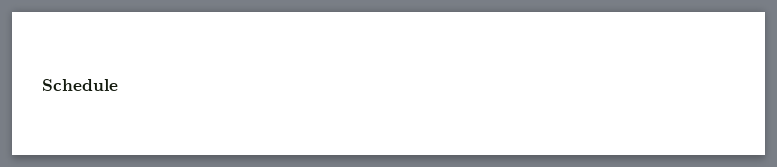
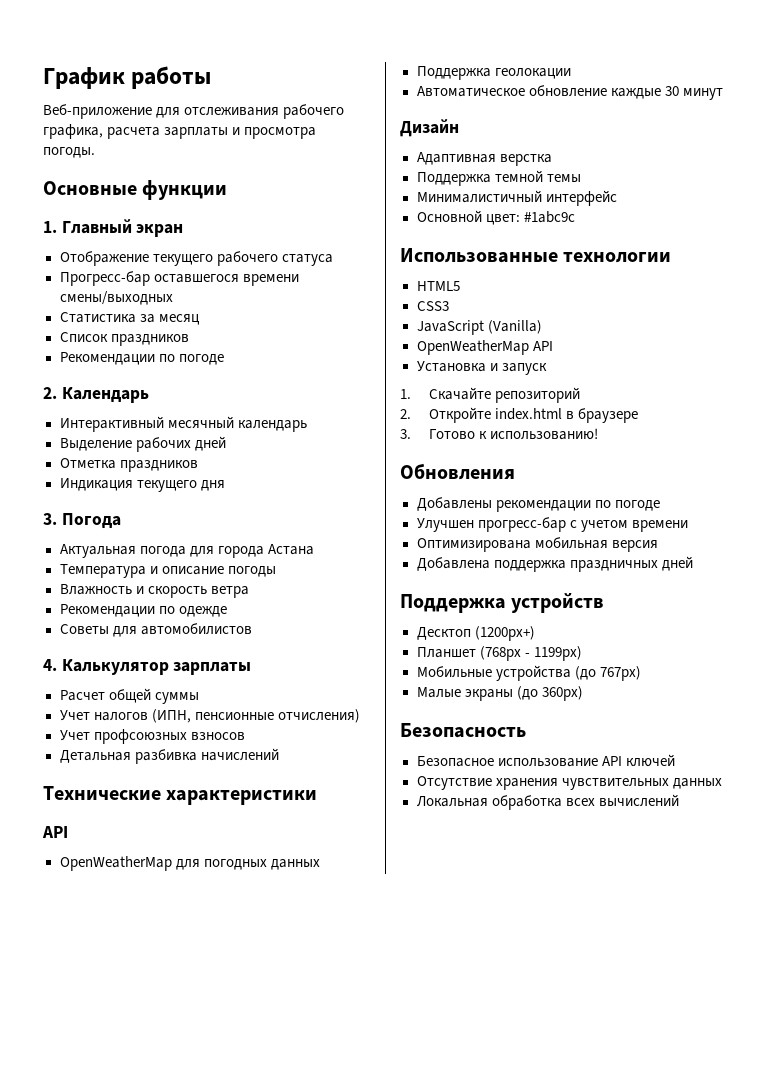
[42,79,118,91] Schedule -> [43,66,212,89] [43,104,345,119] [43,124,317,139] [43,147,95,158] [43,180,228,200] [43,219,184,237] [59,251,333,266] [59,271,299,286] [59,291,173,305] [59,312,200,325] [59,332,189,346] [59,352,224,365] [43,387,149,403] [59,416,307,432] [59,436,226,452] [59,458,198,472] [59,478,225,492] [43,513,121,529] [59,544,314,558] [59,564,276,578] [59,584,249,598] [59,604,227,617] [59,623,252,637] [43,659,252,675] [59,688,199,704] [59,709,360,723] [59,729,245,744] [59,748,279,764] [43,786,318,805] [42,826,68,838] [59,856,320,871] [416,66,571,80] [416,85,723,100] [400,119,459,137] [416,152,552,166] [416,170,581,186] [416,190,617,206] [416,210,575,225] [400,248,672,263] [416,281,460,291] [416,301,449,311] [416,320,542,335] [416,340,553,355] [416,361,547,375] [400,387,581,403] [400,407,639,423] [400,428,599,440] [400,463,515,480] [416,497,660,512] [416,517,688,532] [416,537,658,552] [416,556,693,572] [400,593,605,613] [416,626,535,641] [416,646,582,661] [416,665,641,681] [416,686,583,701] [400,723,526,738] [416,754,675,767] [416,776,722,790] [416,794,679,810] График работы // Веб-приложение для отслеживания рабочего графика, расчета зарплаты и просмотра погоды. // Основные функции // 1. Главный экран // Отображение текущего рабочего статуса // Прогресс-бар оставшегося времени смены/выходных // Статистика за месяц // Список праздников // Рекомендации по погоде // 2. Календарь // Интерактивный месячный календарь // Выделение рабочих дней // Отметка праздников // Индикация текущего дня // 3. Погода // Актуальная погода для города Астана // Температура и описание погоды // Влажность и скорость ветра // Рекомендации по одежде // Советы для автомобилистов // 4. Калькулятор зарплаты // Расчет общей суммы // Учет налогов (ИПН, пенсионные отчисления) // Учет профсоюзных взносов // Детальная разбивка начислений // Технические характеристики // API // OpenWeatherMap для погодных данных // Поддержка геолокации // Автоматическое обновление каждые 30 минут // Дизайн // Адаптивная верстка // Поддержка темной темы // Минималистичный интерфейс // Основной цвет: #1abc9c // Использованные технологии // HTML5 // CSS3 // JavaScript (Vanilla) // OpenWeatherMap API // Установка и запуск // 1. Скачайте репозиторий // 2. Откройте index.html в браузере // 3. Готово к использованию! // Обновления // Добавлены рекомендации по погоде // Улучшен прогресс-бар с учетом времени // Оптимизирована мобильная версия // Добавлена поддержка праздничных дней // Поддержка устройств // Десктоп (1200px+) // Планшет (768px - 1199px) // Мобильные устройства (до 767px) // Малые экраны (до 360px) // Безопасность // Безопасное использование API ключей // Отсутствие хранения чувствительных данных // Локальная обработка всех вычислений

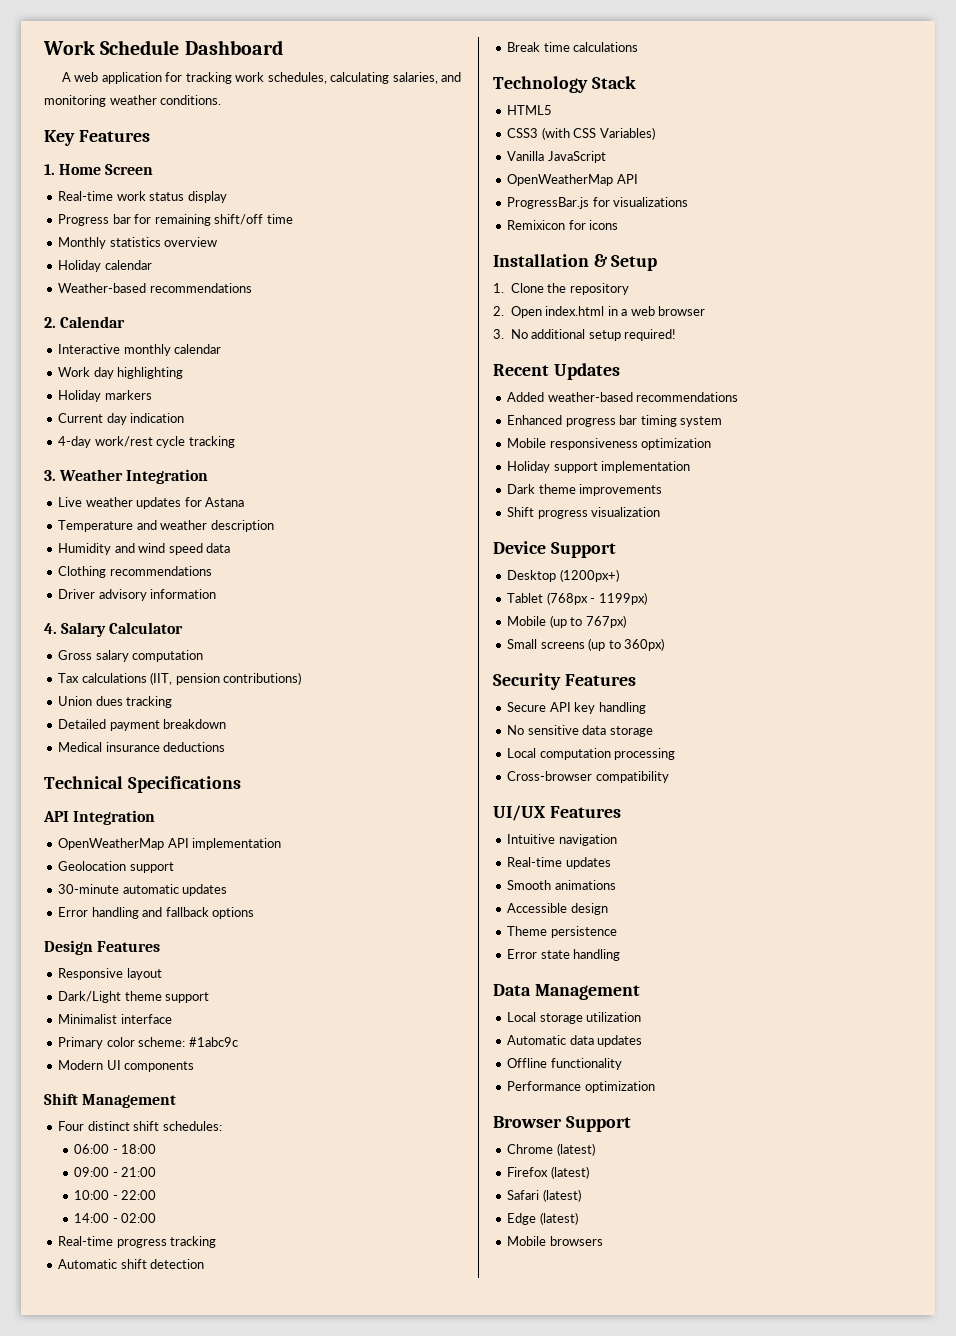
[43,66,212,89] [43,104,345,119] [43,124,317,139] [43,147,95,158] [43,180,228,200] [43,219,184,237] [59,251,333,266] [59,271,299,286] [59,291,173,305] [59,312,200,325] [59,332,189,346] [59,352,224,365] [43,387,149,403] [59,416,307,432] [59,436,226,452] [59,458,198,472] [59,478,225,492] [43,513,121,529] [59,544,314,558] [59,564,276,578] [59,584,249,598] [59,604,227,617] [59,623,252,637] [43,659,252,675] [59,688,199,704] [59,709,360,723] [59,729,245,744] [59,748,279,764] [43,786,318,805] [42,826,68,838] [59,856,320,871] [416,66,571,80] [416,85,723,100] [400,119,459,137] [416,152,552,166] [416,170,581,186] [416,190,617,206] [416,210,575,225] [400,248,672,263] [416,281,460,291] [416,301,449,311] График работы // Веб-приложение для отслеживания рабочего графика, расчета зарплаты и просмотра погоды. // Основные функции // 1. Главный экран // Отображение текущего рабочего статуса // Прогресс-бар оставшегося времени смены/выходных // Статистика за месяц // Список праздников // Рекомендации по погоде // 2. Календарь // Интерактивный месячный календарь // Выделение рабочих дней // Отметка праздников // Индикация текущего дня // 3. Погода // Актуальная погода для города Астана // Температура и описание погоды // Влажность и скорость ветра // Рекомендации по одежде // Советы для автомобилистов // 4. Калькулятор зарплаты // Расчет общей суммы // Учет налогов (ИПН, пенсионные отчисления) // Учет профсоюзных взносов // Детальная разбивка начислений // Технические характеристики // API // OpenWeatherMap для погодных данных // Поддержка геолокации // Автоматическое обновление каждые 30 минут // Дизайн // Адаптивная верстка // Поддержка темной темы // Минималистичный интерфейс // Основной цвет: #1abc9c // Использованные технологии // HTML5 // CSS3 // -> [43,40,283,55] [61,72,462,84] [44,95,222,107] [44,130,150,146] [44,164,154,175] [58,191,227,203] [58,214,293,226] [58,237,218,249] [58,260,152,272] [58,283,252,293] [44,316,126,328] [58,344,222,356] [58,367,184,379] [58,390,152,402] [58,413,185,425] [58,436,235,448] [44,469,209,484] [58,497,245,509] [58,520,274,532] [58,543,231,555] [58,566,212,578] [58,589,217,601] [44,622,184,637] [58,650,204,662] [58,672,302,685] [58,696,173,708] [58,719,227,731] [58,742,226,752] [44,776,241,793] [43,810,156,825] [58,838,282,850] [58,861,174,873] [58,884,228,896] [58,907,255,919] [44,940,161,955] [58,968,162,980] [58,991,210,1003] [58,1014,172,1024] [58,1037,238,1049] [58,1060,195,1072] [44,1093,177,1108] [58,1121,222,1131] [74,1144,157,1154] [74,1167,157,1177] [74,1190,157,1200] [74,1213,157,1223] [58,1236,217,1248] [58,1259,205,1269] [507,42,639,52] [493,76,636,93] [507,105,553,115] [507,127,655,140] [507,151,545,161] Work Schedule Dashboard // A web application for tracking work schedules, calculating salaries, and monitoring weather conditions. // Key Features // 1. Home Screen // Real-time work status display // Progress bar for remaining shift/off time // Monthly statistics overview // Holiday calendar // Weather-based recommendations // 2. Calendar // Interactive monthly calendar // Work day highlighting // Holiday markers // Current day indication // 4-day work/rest cycle tracking // 3. Weather Integration // Live weather updates for Astana // Temperature and weather description // Humidity and wind speed data // Clothing recommendations // Driver advisory information // 4. Salary Calculator // Gross salary computation // Tax calculations (IIT, pension contributions) // Union dues tracking // Detailed payment breakdown // Medical insurance deductions // Technical Specifications // API Integration // OpenWeatherMap API implementation // Geolocation support // 30-minute automatic updates // Error handling and fallback options // Design Features // Responsive layout // Dark/Light theme support // Minimalist interface // Primary color scheme: #1abc9c // Modern UI components // Shift Management // Four distinct shift schedules: // 06:00 - 18:00 // 09:00 - 21:00 // 10:00 - 22:00 // 14:00 - 02:00 // Real-time progress tracking // Automatic shift detection // Break time calculations // Technology Stack // HTML5 // CSS3 (with CSS Variables) // Vanilla
[487,320,542,334] (Vanilla) -> (606, 157) none
[416,361,547,375] [400,387,581,403] [400,407,639,423] [400,428,599,440] [400,463,515,480] [416,497,660,512] [416,517,688,532] [416,537,658,552] [416,556,693,572] [400,593,605,613] [416,627,471,640] Установка и запуск // 1. Скачайте репозиторий // 2. Откройте index.html в браузере // 3. Готово к использованию! // Обновления // Добавлены рекомендации по погоде // Улучшен прогресс-бар с учетом времени // Оптимизирована мобильная версия // Добавлена поддержка праздничных дней // Поддержка устройств // Десктоп -> [507,197,689,209] [507,220,619,230] [493,254,658,271] [493,283,629,295] [493,306,706,318] [493,329,677,341] [493,363,620,380] [507,392,739,402] [507,415,723,427] [507,438,712,450] [507,461,691,473] [507,484,663,496] [507,507,661,519] [493,541,616,558] [507,570,557,582] ProgressBar.js for visualizations // Remixicon for icons // Installation & Setup // 1. Clone the repository // 2. Open index.html in a web browser // 3. No additional setup required! // Recent Updates // Added weather-based recommendations // Enhanced progress bar timing system // Mobile responsiveness optimization // Holiday support implementation // Dark theme improvements // Shift progress visualization // Device Support // Desktop
[416,647,476,658] Планшет -> [507,593,544,603] Tablet
[416,665,641,681] [416,686,583,701] [400,723,526,738] [416,754,675,767] [416,776,722,790] [416,794,679,810] Мобильные устройства (до 767px) // Малые экраны (до 360px) // Безопасность // Безопасное использование API ключей // Отсутствие хранения чувствительных данных // Локальная обработка всех вычислений -> [507,615,626,628] [507,638,665,651] [493,673,636,690] [507,702,646,714] [507,725,653,737] [507,748,676,760] [507,771,669,783] [493,805,621,821] [507,834,617,846] [507,857,611,869] [507,880,616,890] [507,903,608,915] [507,926,617,938] [507,949,621,961] [493,984,640,1000] [507,1012,642,1024] [507,1035,643,1047] [507,1058,622,1070] [507,1081,655,1093] [493,1116,631,1132] [507,1143,595,1156] [507,1166,589,1179] [507,1189,581,1202] [507,1212,578,1225] [507,1236,603,1246] Mobile (up to 767px) // Small screens (up to 360px) // Security Features // Secure API key handling // No sensitive data storage // Local computation processing // Cross-browser compatibility // UI/UX Features // Intuitive navigation // Real-time updates // Smooth animations // Accessible design // Theme persistence // Error state handling // Data Management // Local storage utilization // Automatic data updates // Offline functionality // Performance optimization // Browser Support // Chrome (latest) // Firefox (latest) // Safari (latest) // Edge (latest) // Mobile browsers

